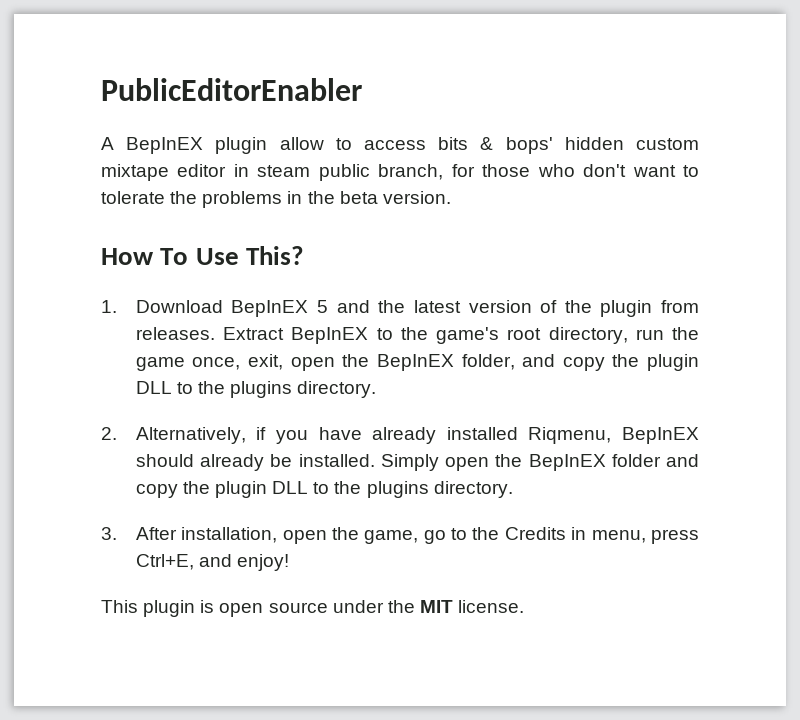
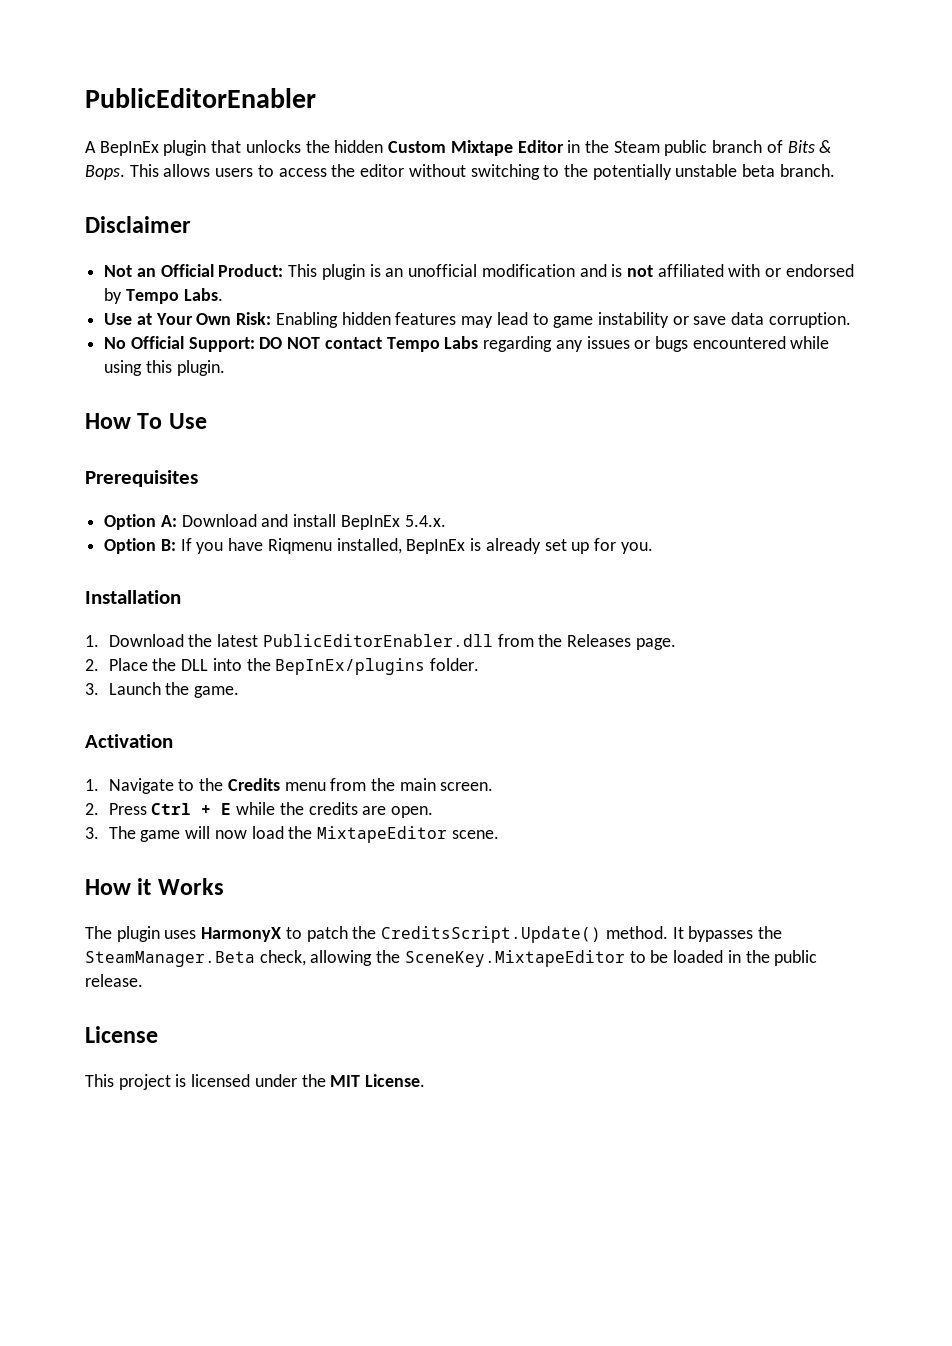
[126,137,699,154] [101,164,699,181] [101,191,451,208] [101,246,304,265] [101,300,700,317] [135,327,699,344] [135,354,699,371] [135,381,377,398] [101,427,699,444] [135,454,699,471] [135,481,513,498] [101,527,699,544] [135,554,290,571] [101,600,328,617] BepInEX plugin allow to access bits & bops' hidden custom mixtape editor in steam public branch, for those who don't want to tolerate the problems in the beta version. // How To Use This? // 1. Download BepInEX 5 and the latest version of the plugin from releases. Extract BepInEX to the game's root directory, run the game once, exit, open the BepInEX folder, and copy the plugin DLL to the plugins directory. // 2. Alternatively, if you have already installed Riqmenu, BepInEX should already be installed. Simply open the BepInEX folder and copy the plugin DLL to the plugins directory. // 3. After installation, open the game, go to the Credits in menu, press Ctrl+E, and enjoy! // This plugin is open source -> [99,140,832,156] [85,164,835,180] [85,216,191,233] [104,264,854,280] [104,288,223,304] [104,312,851,328] [104,336,830,352] [104,360,225,376] [85,413,207,429] [85,470,198,487] [104,514,446,530] [104,538,653,554] [85,590,181,604] [85,634,676,650] [85,658,479,675] [85,682,240,698] [85,734,173,748] [85,778,494,794] [85,802,433,818] [85,826,499,843] [85,878,224,895] [85,926,782,943] [85,950,818,967] [85,974,143,987] [85,1026,158,1043] [85,1074,251,1090] BepInEx plugin that unlocks the hidden Custom Mixtape Editor in the Steam public branch of Bits & Bops. This allows users to access the editor without switching to the potentially unstable beta branch. // Disclaimer // Not an Official Product: This plugin is an unofficial modification and is not affiliated with or endorsed by Tempo Labs. // Use at Your Own Risk: Enabling hidden features may lead to game instability or save data corruption. // No Official Support: DO NOT contact Tempo Labs regarding any issues or bugs encountered while using this plugin. // How To Use // Prerequisites // Option A: Download and install BepInEx 5.4.x. // Option B: If you have Riqmenu installed, BepInEx is already set up for you. // Installation // 1. Download the latest PublicEditorEnabler.dll from the Releases page. // 2. Place the DLL into the BepInEx/plugins folder. // 3. Launch the game. // Activation // 1. Navigate to the Credits menu from the main screen. // 2. Press Ctrl + E while the credits are open. // 3. The game will now load the MixtapeEditor scene. // How it Works // The plugin uses HarmonyX to patch the CreditsScript.Update() method. It bypasses the SteamManager.Beta check, allowing the SceneKey.MixtapeEditor to be loaded in the public release. // License // This project is licensed
[458,600,525,613] license. -> [365,1074,426,1087] License.

